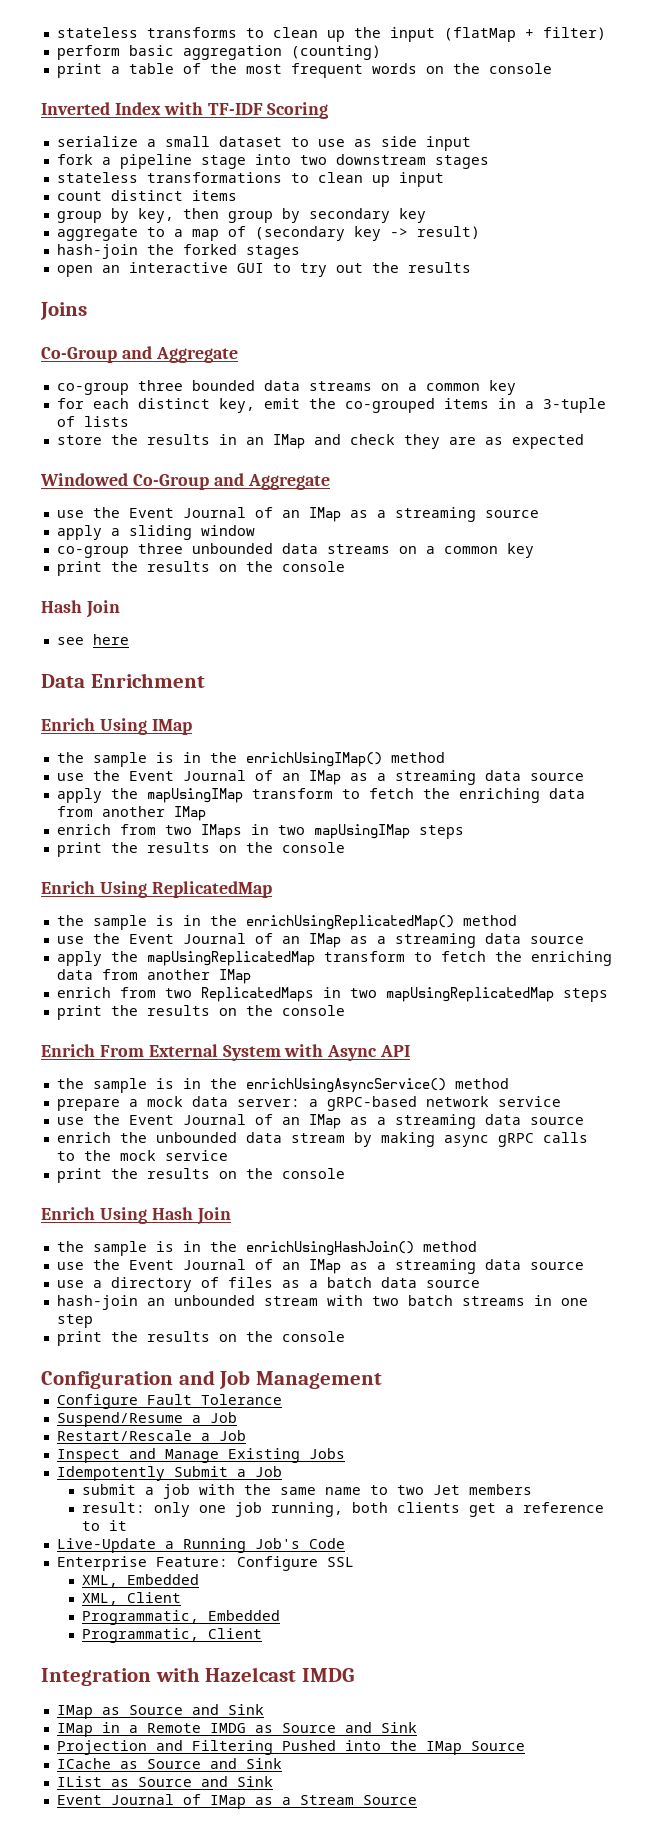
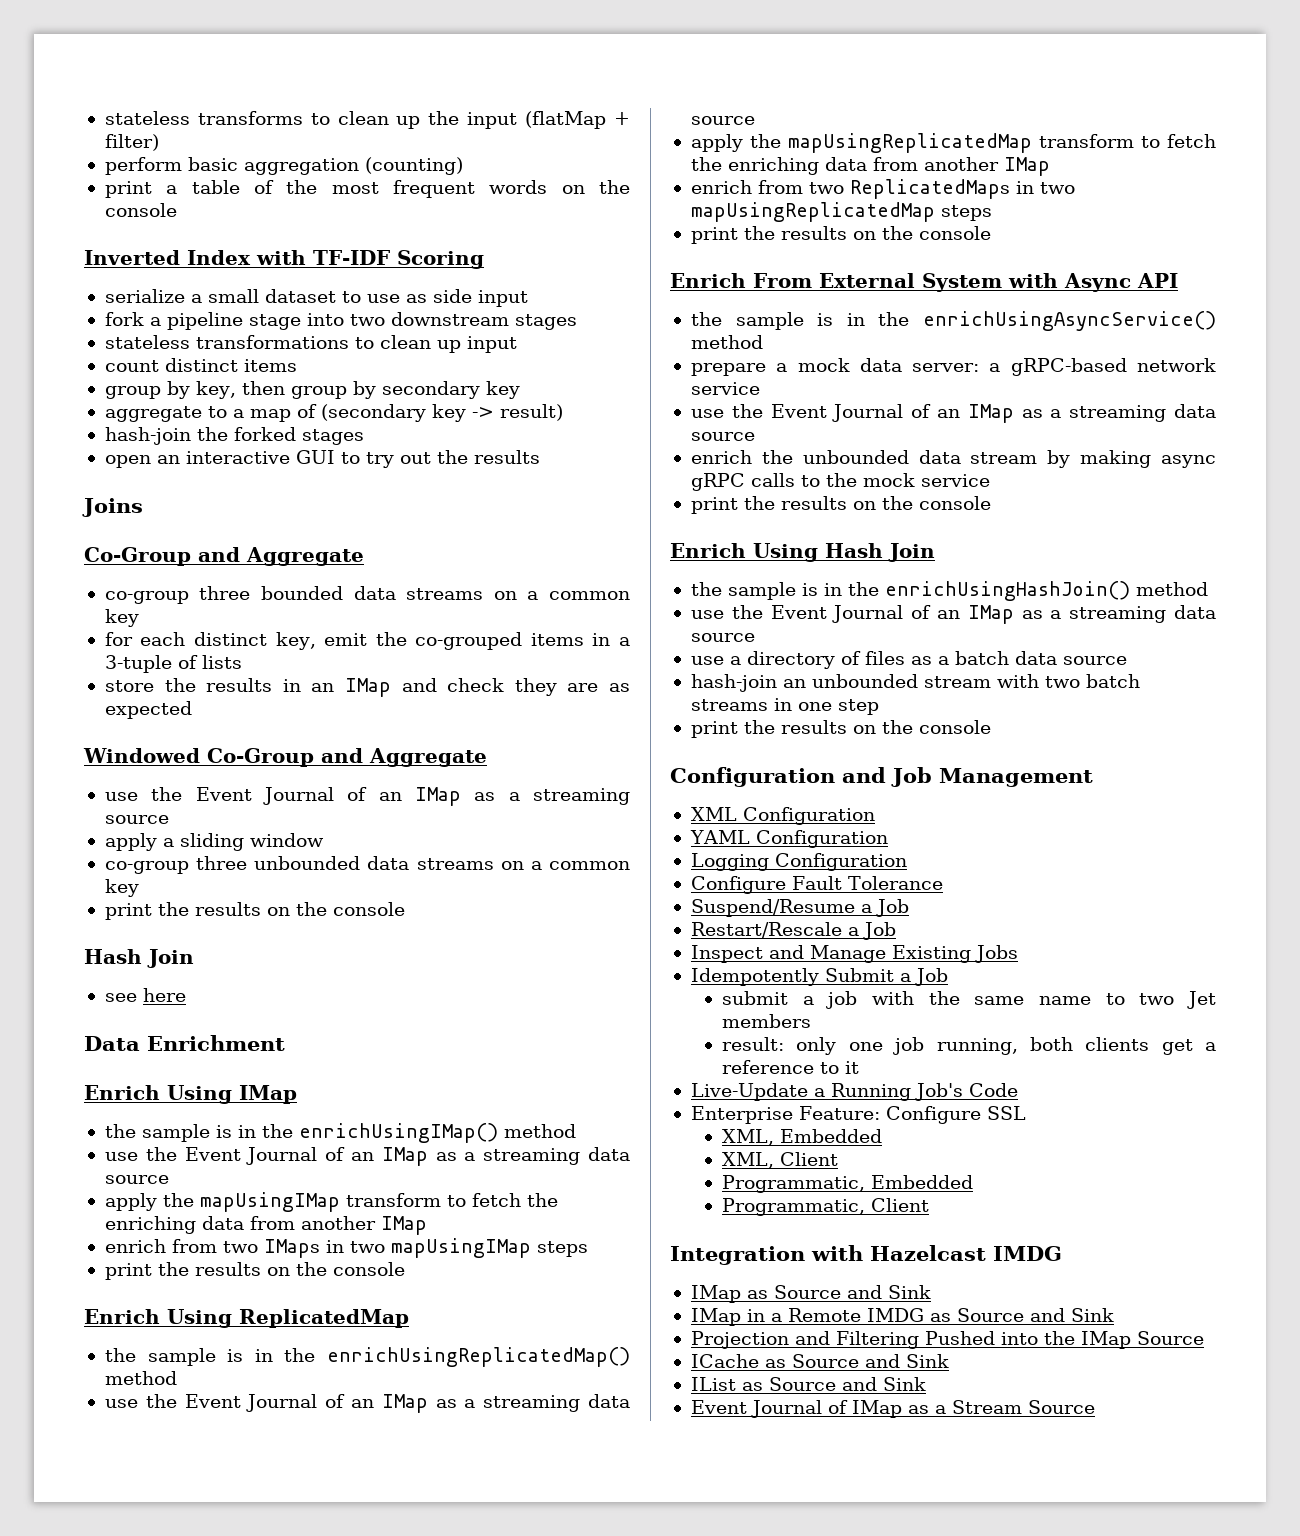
(382, 1380) none -> [690,807,875,825] [689,830,888,848] [690,853,907,871] // XML Configuration // YAML Configuration // Logging Configuration

